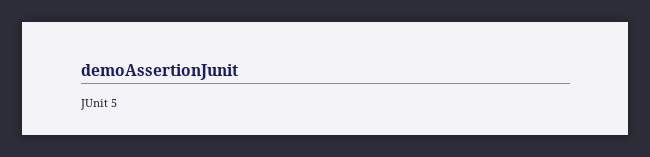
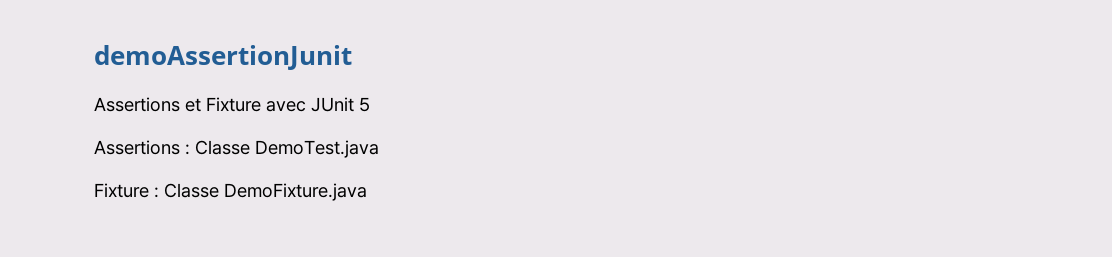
[80,99,117,110] JUnit 5 -> [94,97,370,112] [94,140,379,158] [94,183,367,201] Assertions et Fixture avec JUnit 5 // Assertions : Classe DemoTest.java // Fixture : Classe DemoFixture.java

